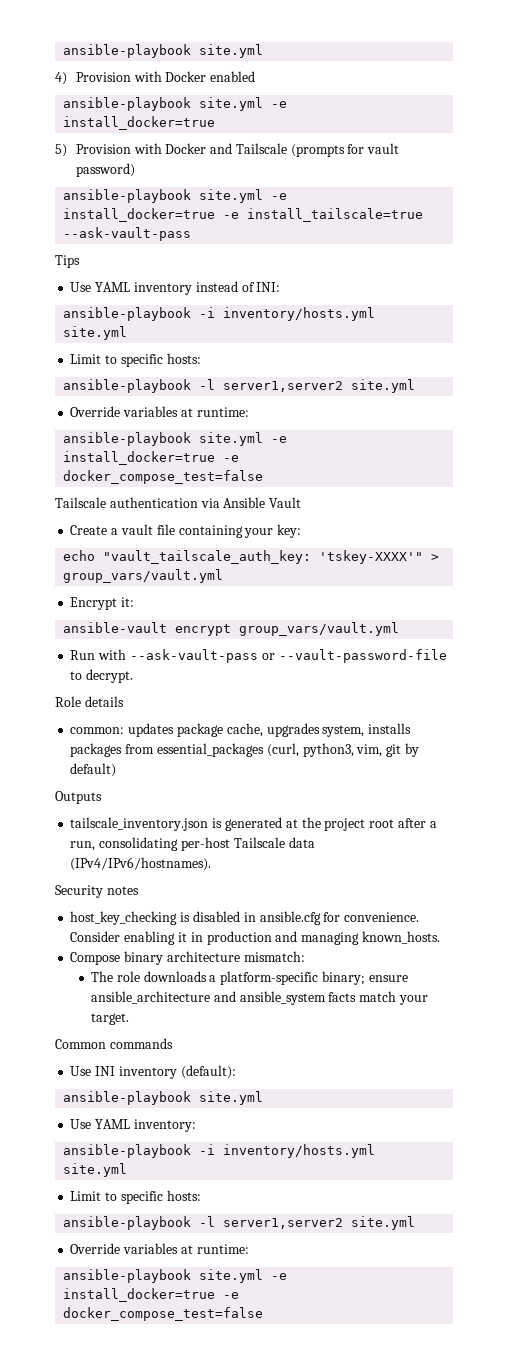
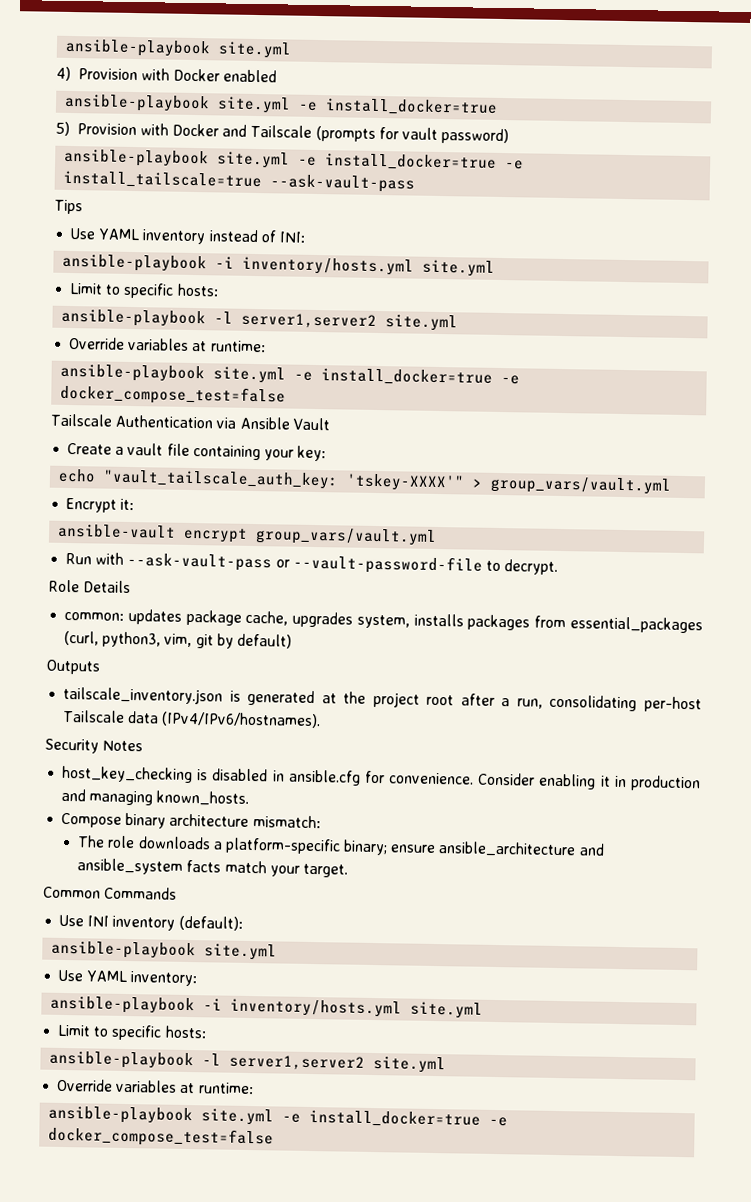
[109,497,198,508] authentication -> [115,414,214,429] Authentication
[84,696,124,707] details -> [83,580,132,594] Details
[106,886,139,895] notes -> [102,740,144,752] Notes
[109,1038,173,1049] commands -> [104,886,178,900] Commands

